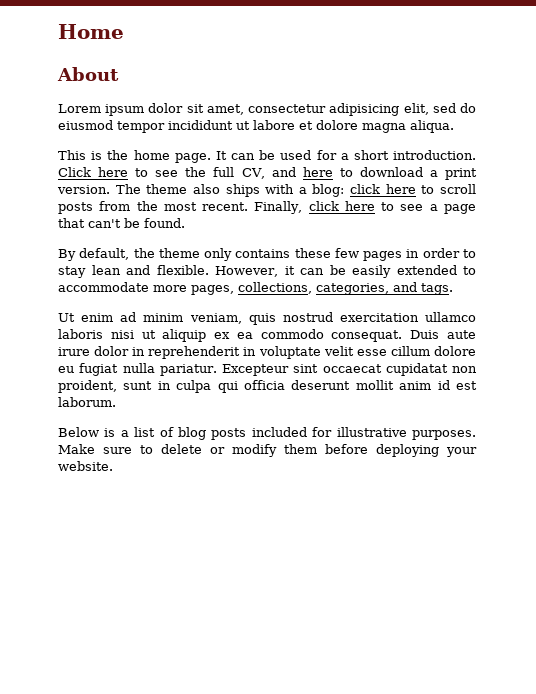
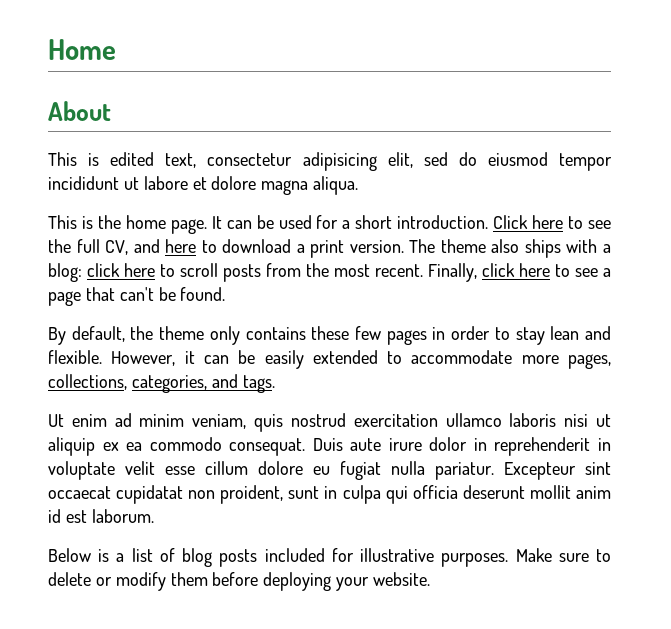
[58,103,244,116] Lorem ipsum dolor sit amet, -> [48,152,197,168] This is edited text,

